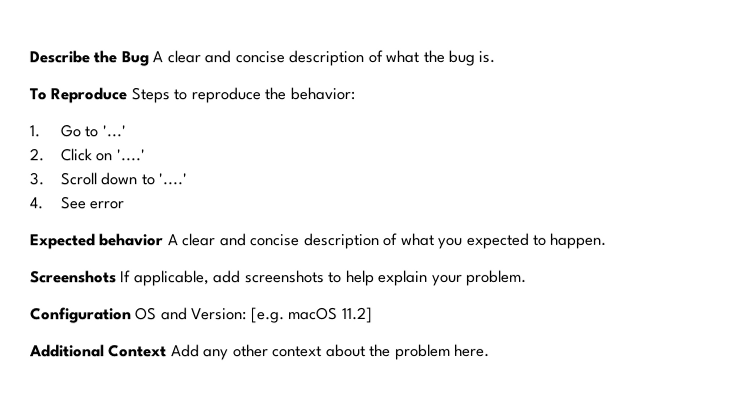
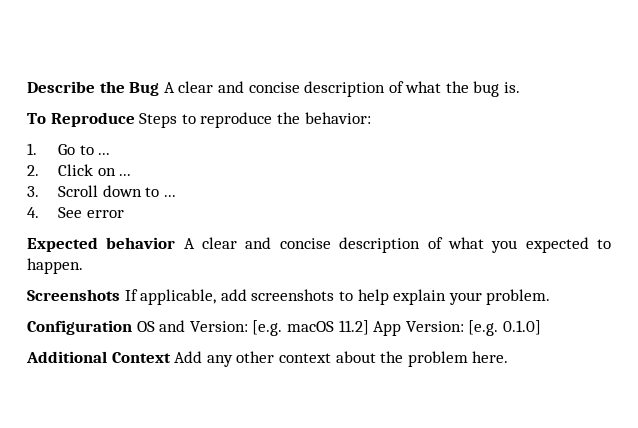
[101,125,126,138] '...' -> [98,153,111,155] ...
[115,149,145,162] '....' -> [119,174,132,176] ...
[158,173,188,186] '....' -> [163,195,176,197] ...
(373, 315) none -> [373,320,541,336] App Version: [e.g. 0.1.0]

